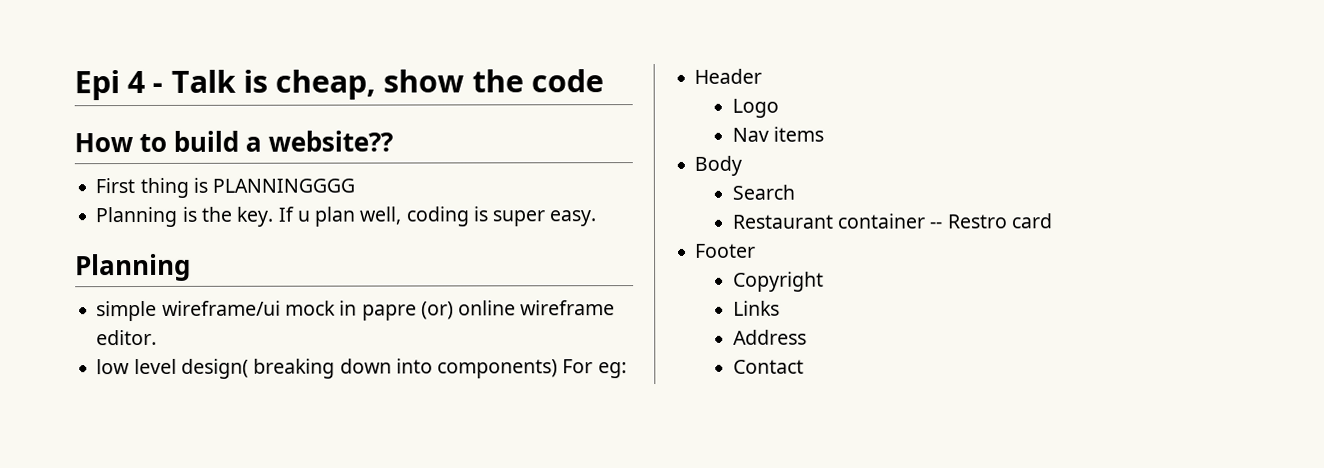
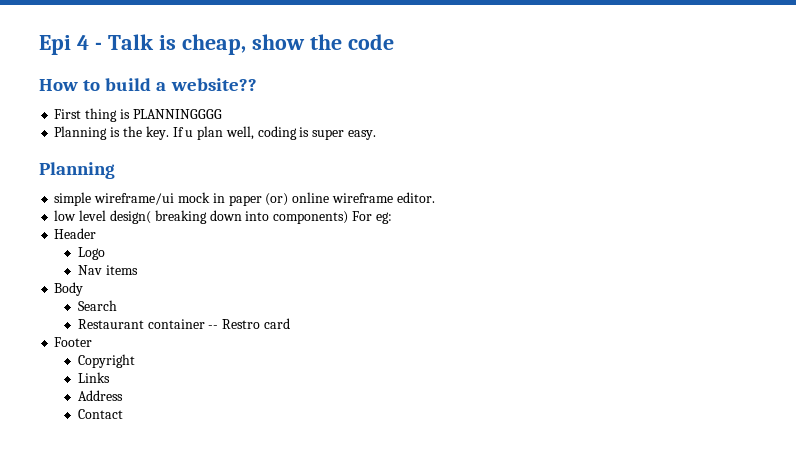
[361,304,417,321] papre -> [228,195,262,206] paper

